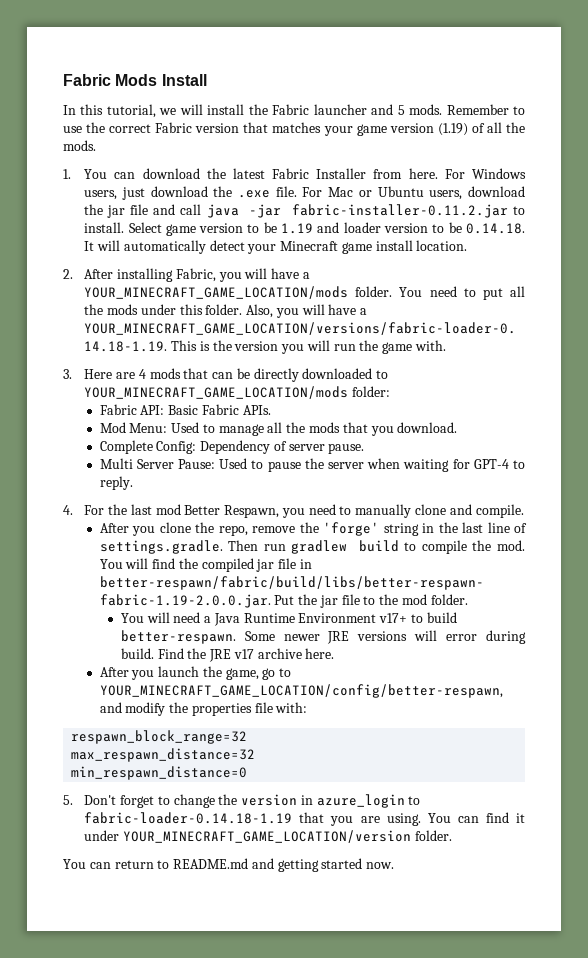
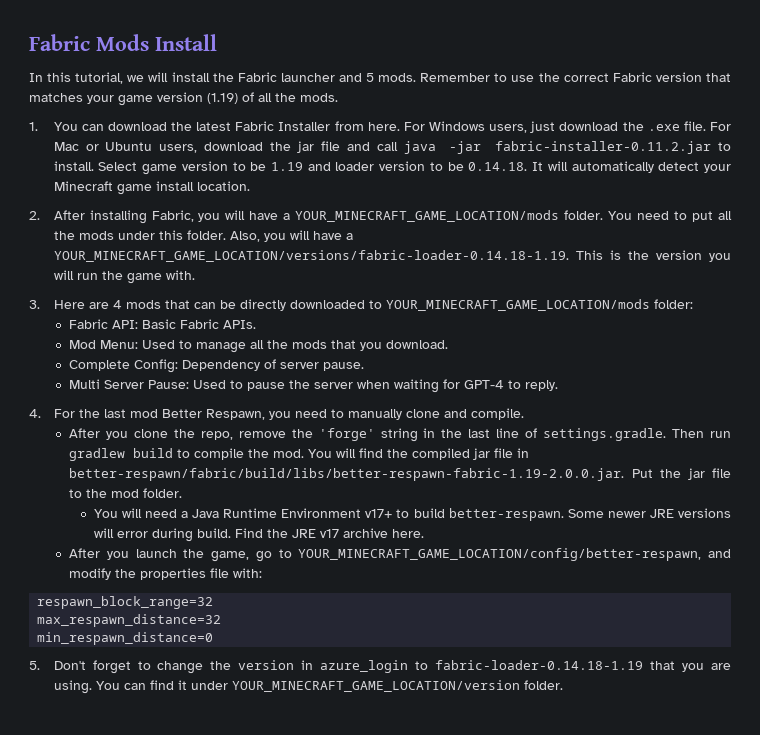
[63,858,395,872] // You can return to README.md and getting started now. -> (563, 685) none

